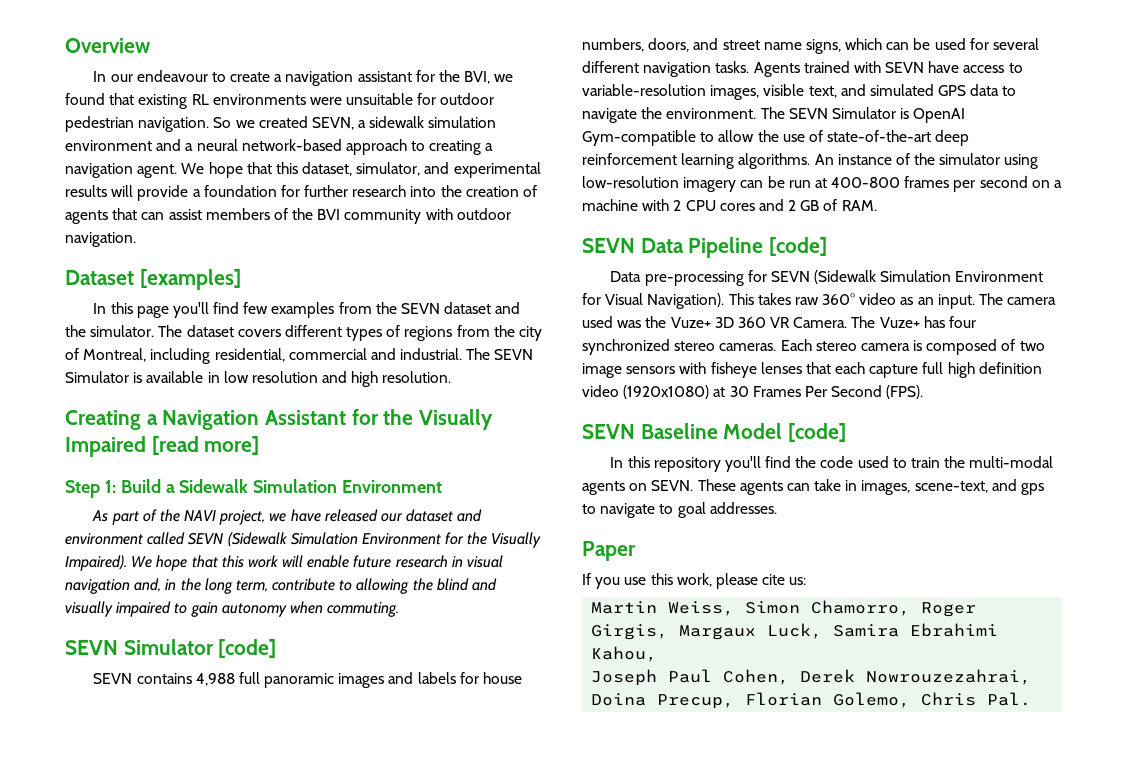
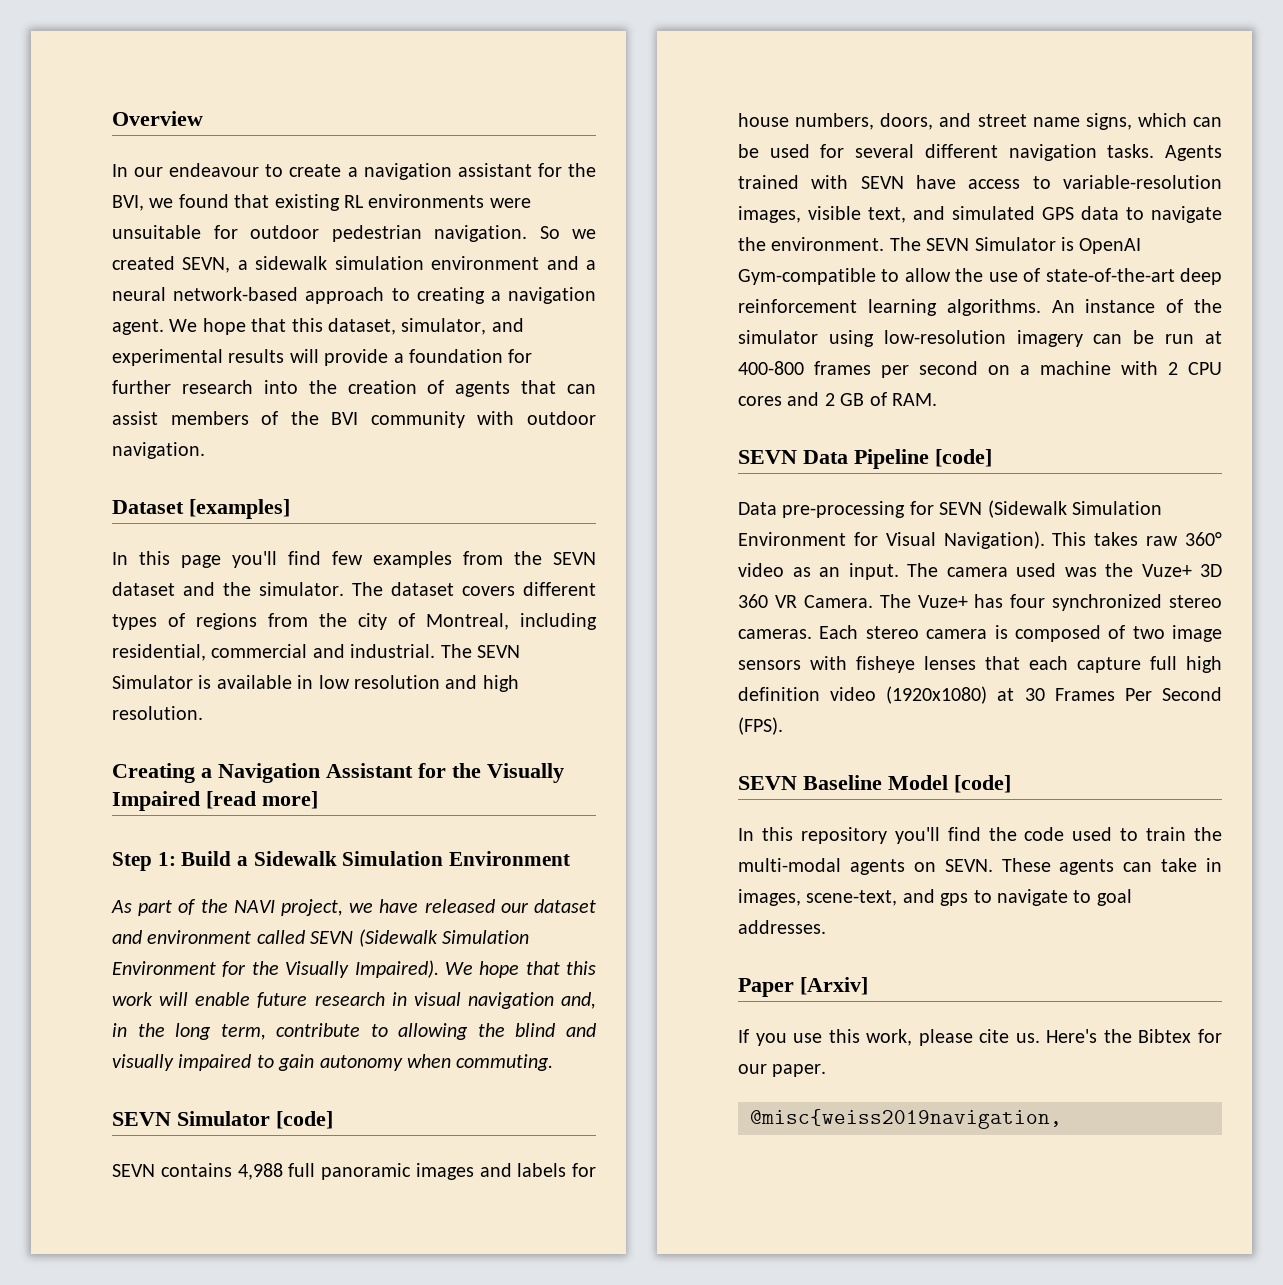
(636, 551) none -> [800,977,868,995] [Arxiv]
[789,577,807,585] [591,600,977,617] [591,623,999,640] [591,646,658,662] [591,669,1032,686] [591,692,1032,709] us: // Martin Weiss, Simon Chamorro, Roger Girgis, Margaux Luck, Samira Ebrahimi Kahou, // Joseph Paul Cohen, Derek Nowrouzezahrai, Doina Precup, Florian Golemo, Chris Pal. -> [1015,1029,1222,1043] [738,1064,827,1077] [750,1109,1062,1129] us. Here's the Bibtex for our paper. // @misc{weiss2019navigation,

